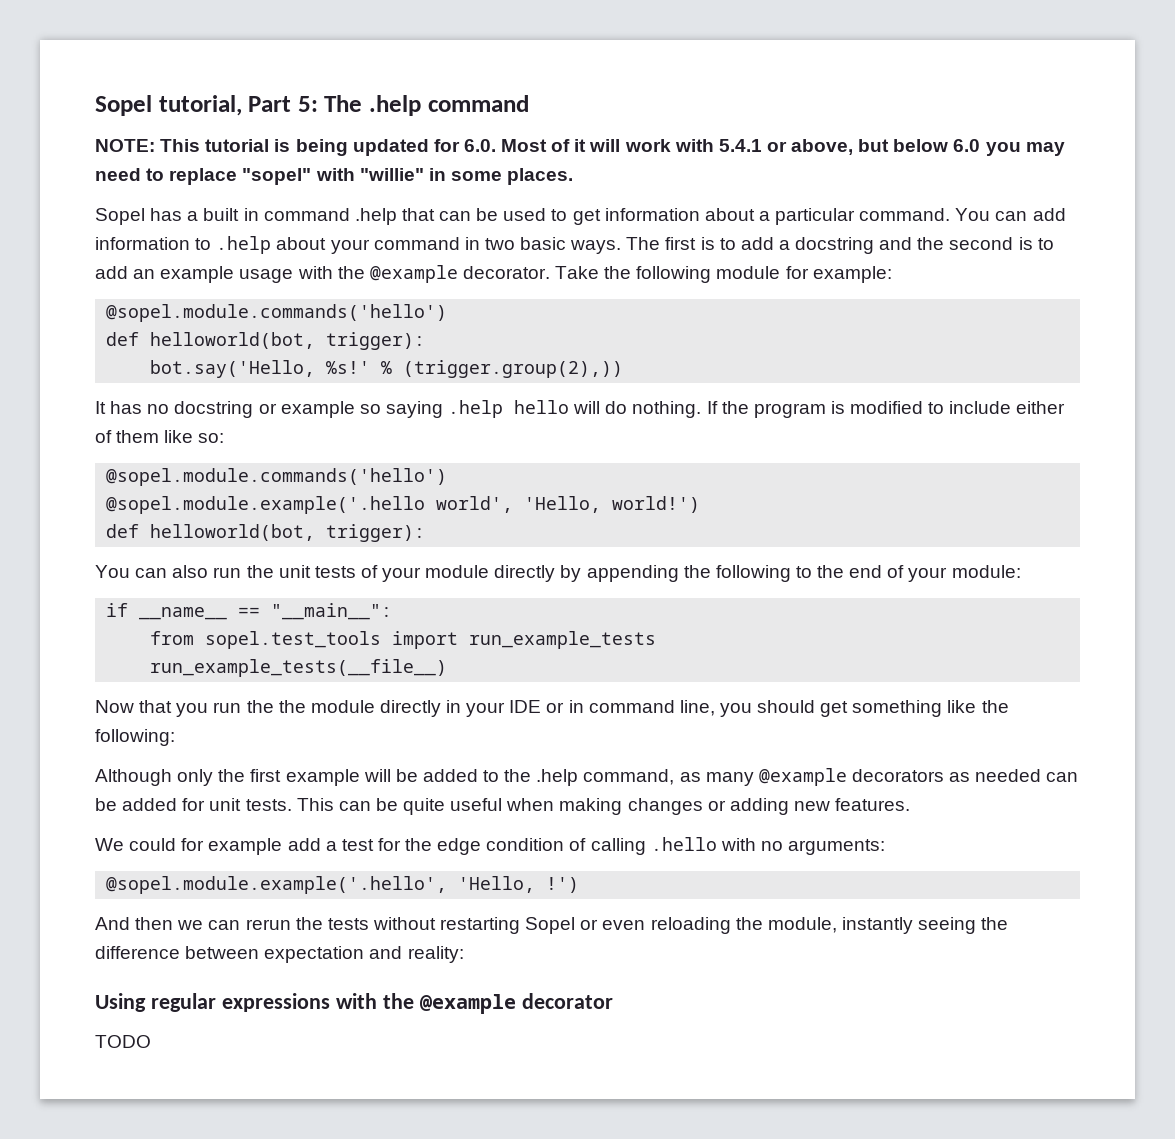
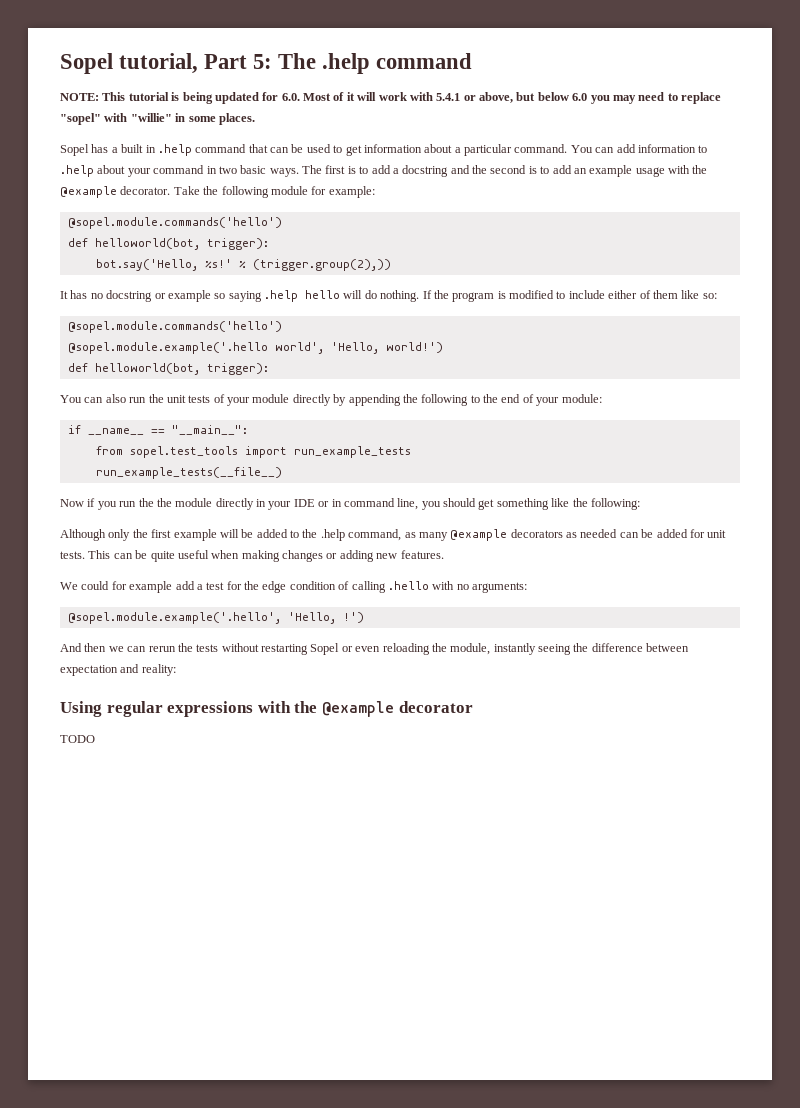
[263,208,397,225] command .help -> [157,144,247,156] .help command
[139,700,173,713] that -> [87,498,96,507] if

